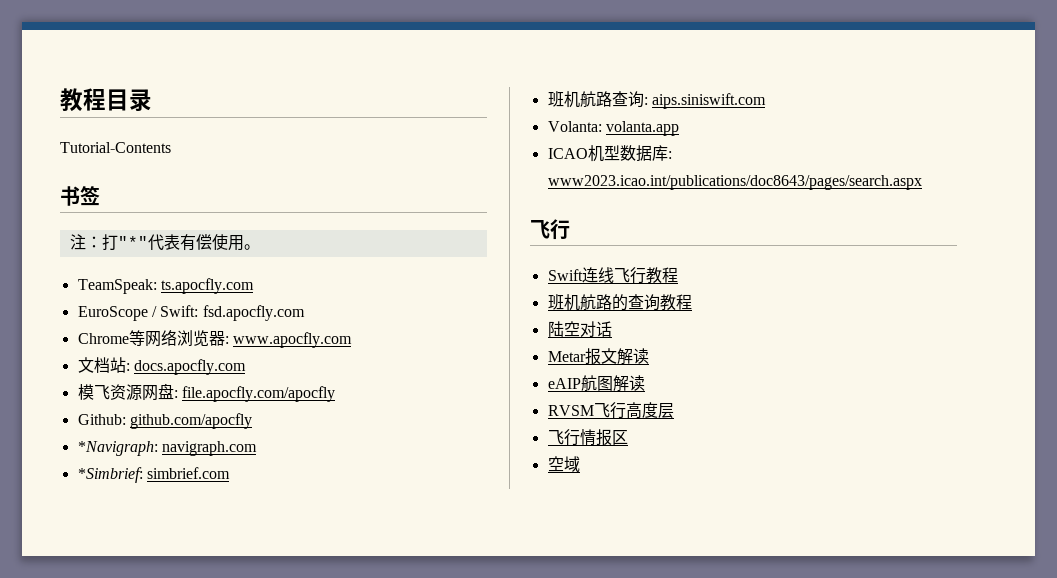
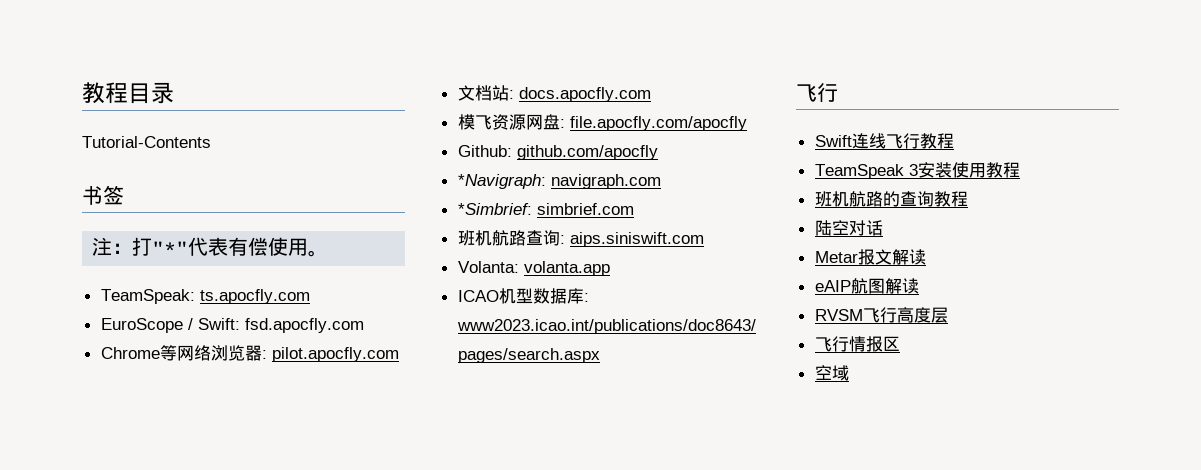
[232,332,352,348] www.apocfly.com -> [271,347,399,362] pilot.apocfly.com
(678, 275) none -> [814,162,1020,179] // TeamSpeak 3安装使用教程

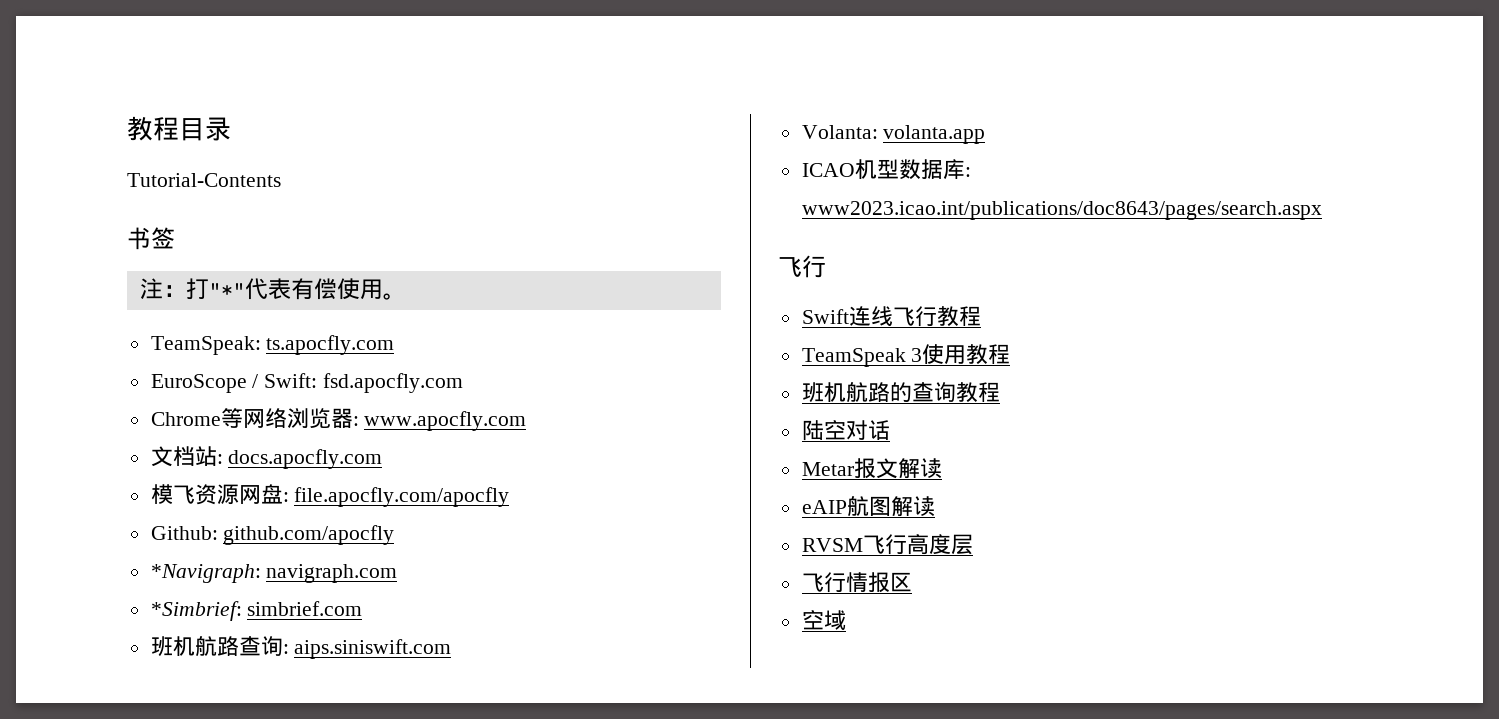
[271,347,399,362] pilot.apocfly.com -> [364,411,527,431] www.apocfly.com
[917,162,952,178] 安装 -> (923, 355) none

